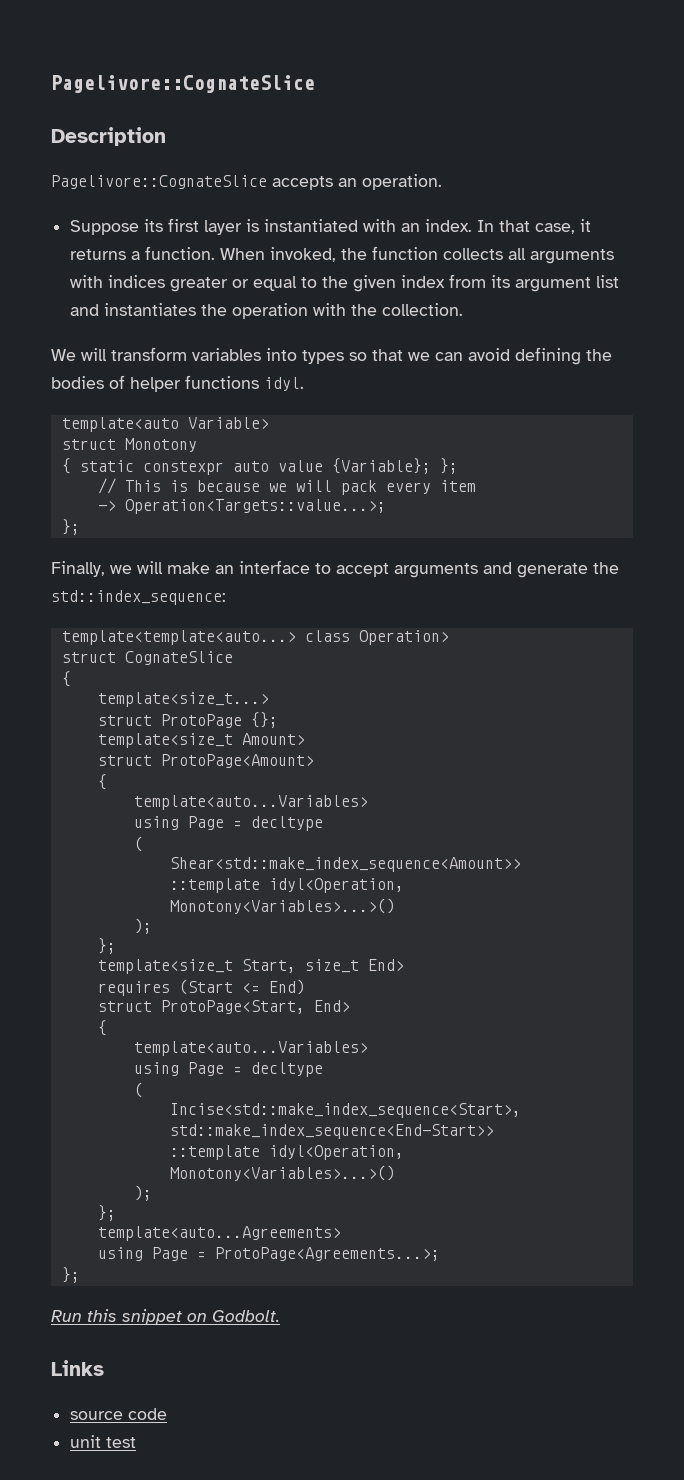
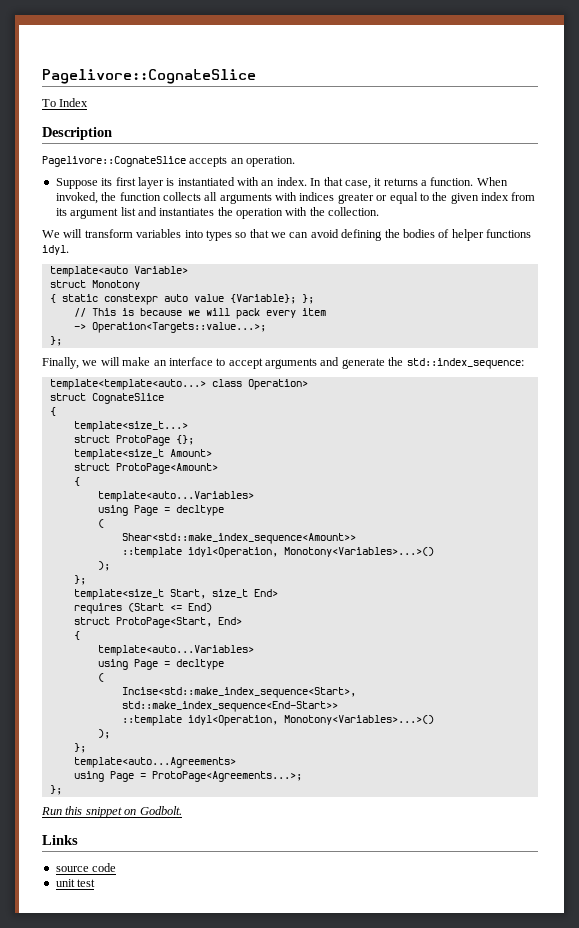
[51,75,315,93] Pagelivore::CognateSlice -> [42,69,256,84] [42,98,89,107] Pagelivore::CognateSlice // To Index

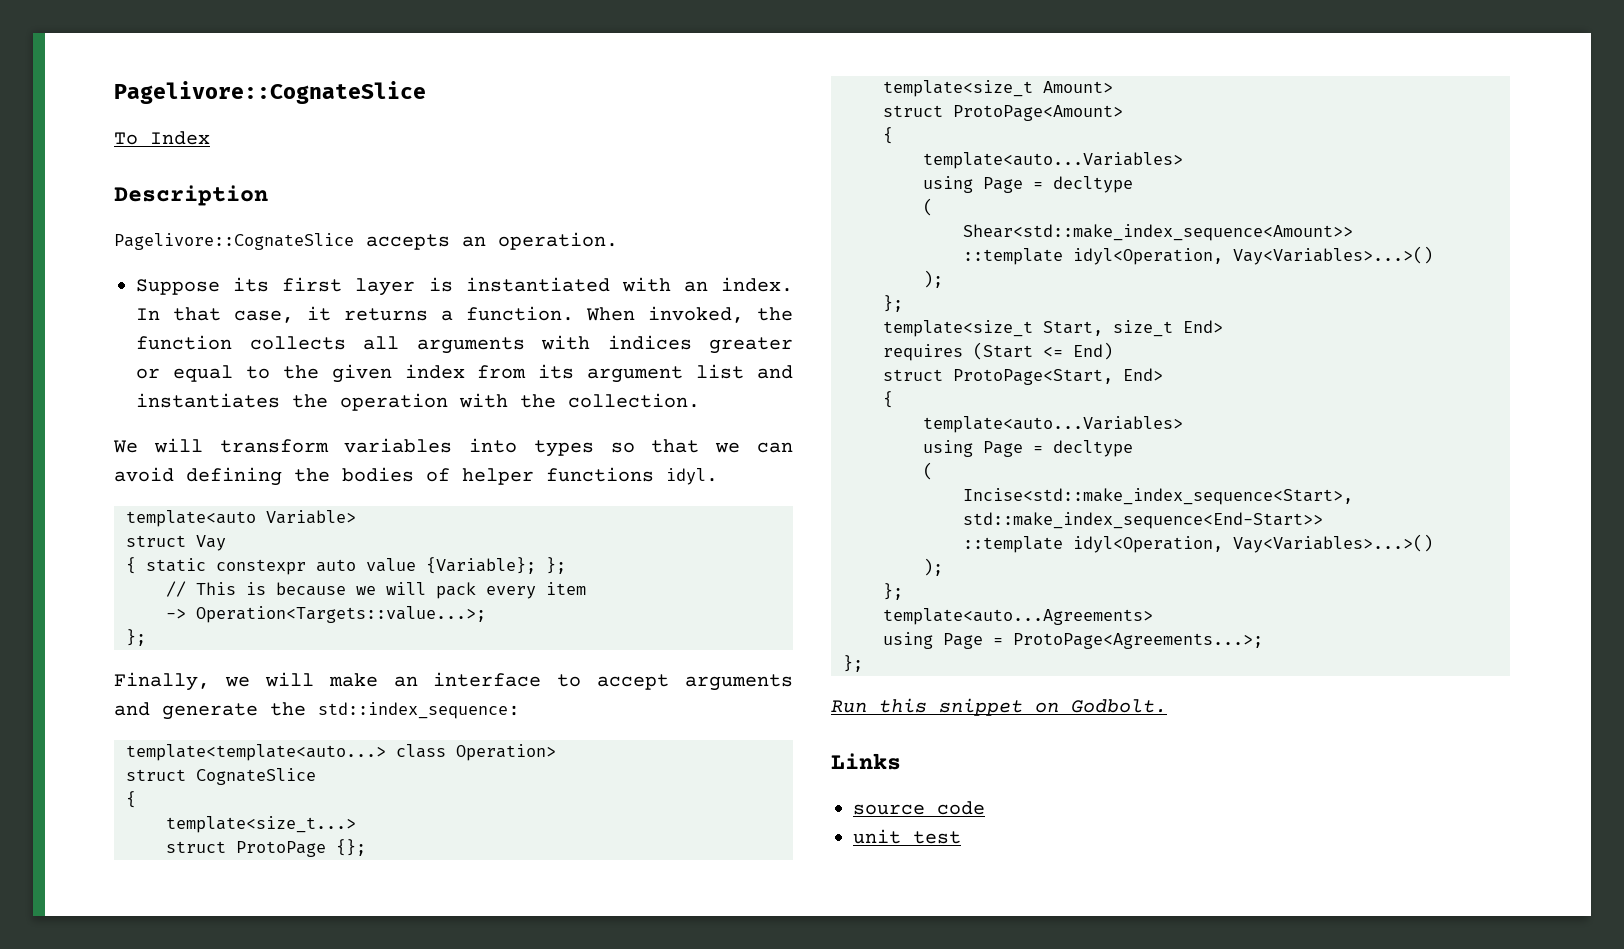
[91,280,140,290] Monotony -> [196,535,226,551] Vay
[283,547,434,557] Monotony<Variables>...>() -> [1233,246,1433,265] Vay<Variables>...>()
[283,715,434,725] Monotony<Variables>...>() -> [1233,534,1433,553] Vay<Variables>...>()

